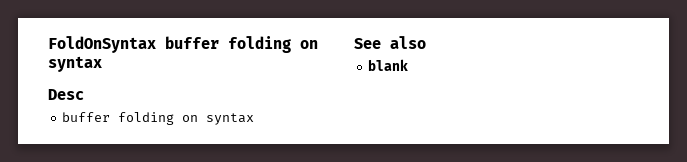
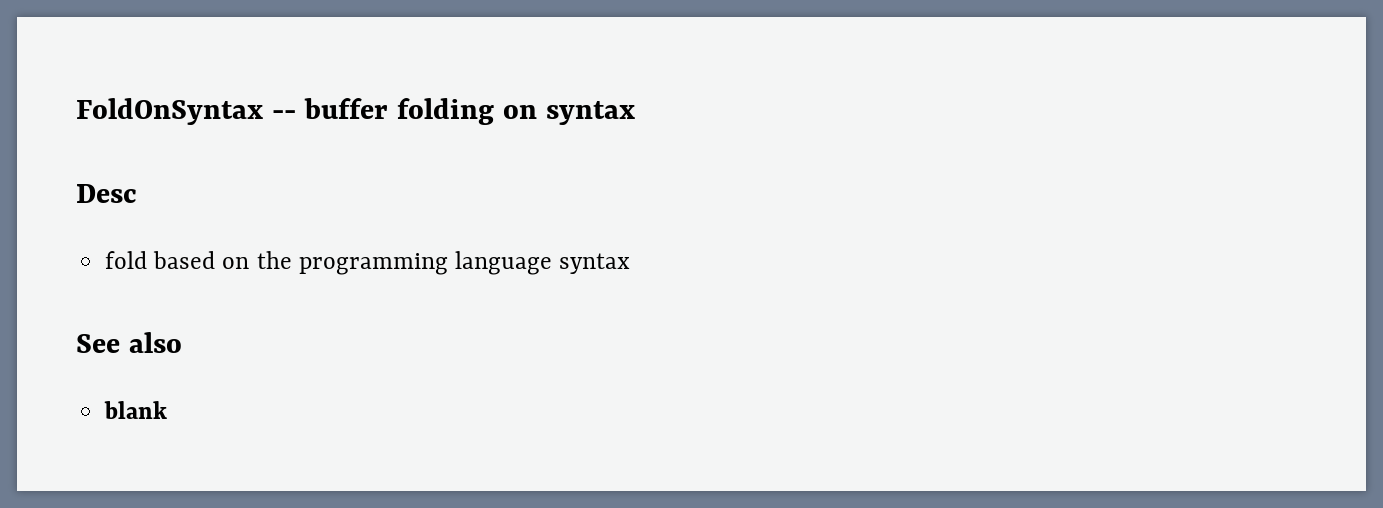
(156, 44) none -> [271,110,296,119] --
[62,112,199,125] buffer folding on -> [105,251,552,275] fold based on the programming language

